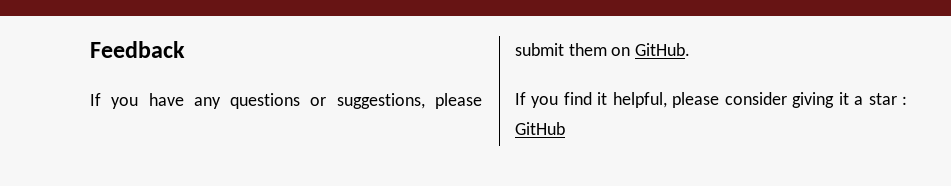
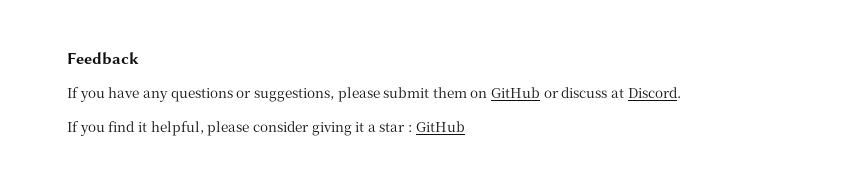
[635,43,691,56] GitHub. -> [491,87,681,98] GitHub or discuss at Discord.

